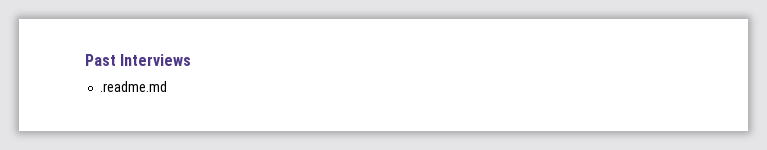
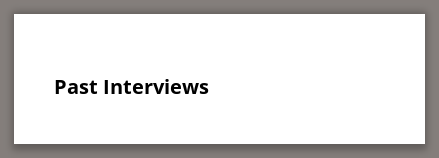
[100,81,168,92] // .readme.md -> (210, 86) none

